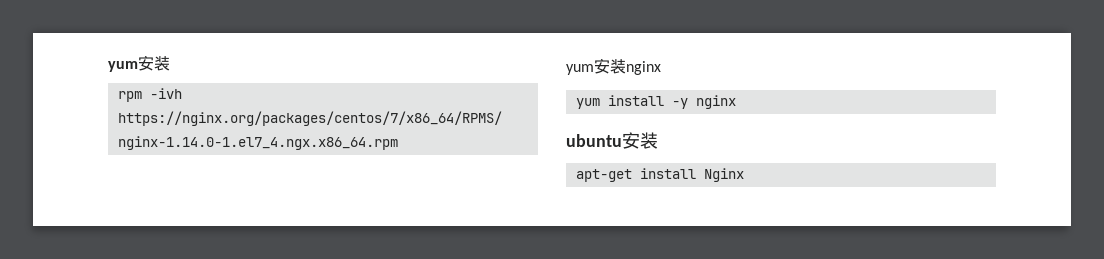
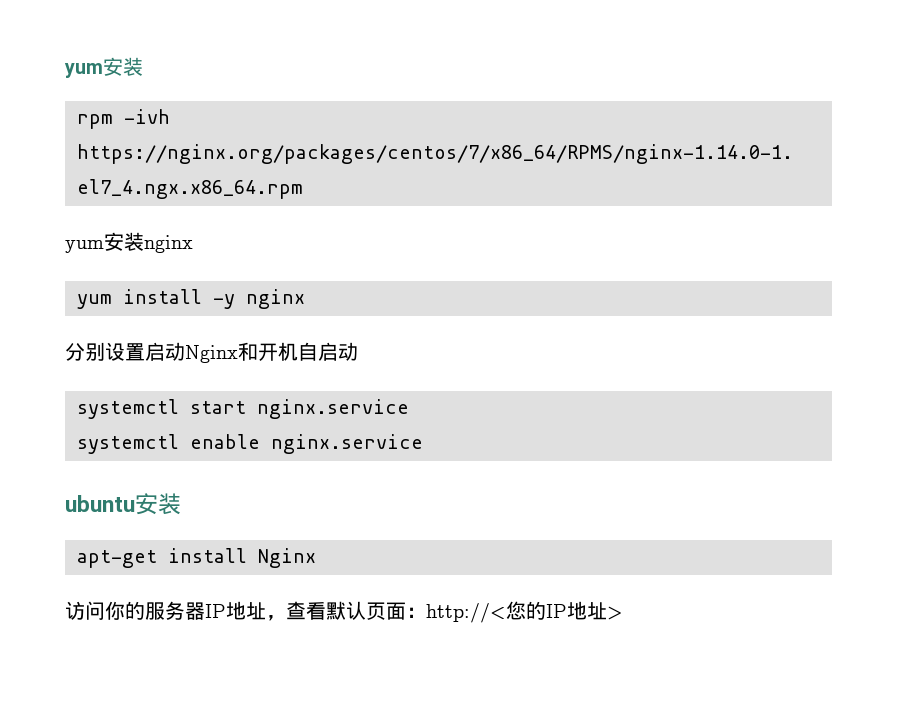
(736, 102) none -> [65,342,358,363] [77,399,409,419] [77,434,423,454] // 分别设置启动Nginx和开机自启动 // systemctl start nginx.service // systemctl enable nginx.service
(744, 175) none -> [65,601,623,623] // 访问你的服务器IP地址，查看默认页面：http://<您的IP地址>

